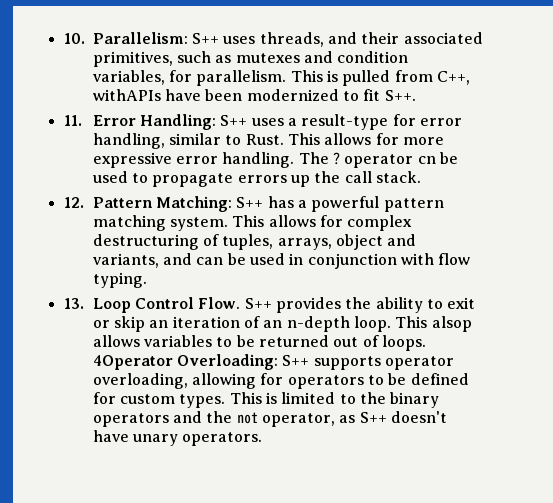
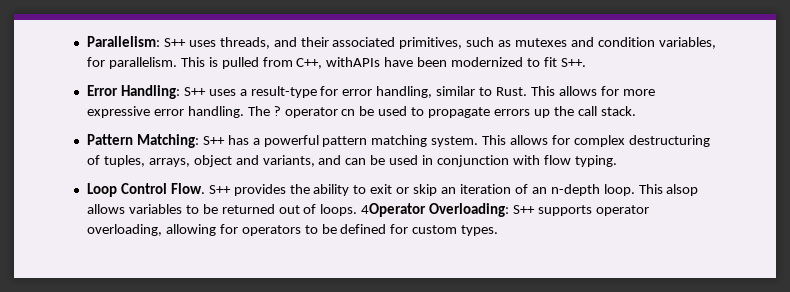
[63,33,85,44] 10. -> (86, 41) none
[63,115,82,126] 11. -> (586, 62) none
[63,197,84,208] 12. -> (636, 111) none
[63,298,84,309] 13. -> (617, 161) none
[229,392,440,408] [92,411,447,427] [92,430,263,446] This is limited to the binary operators and the not operator, as S++ doesn't have unary operators. -> (499, 230) none

